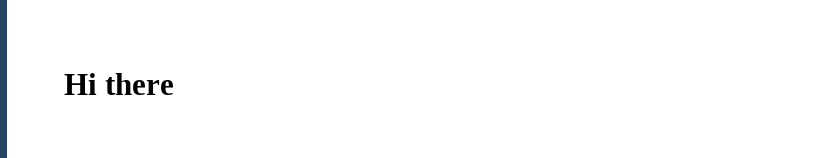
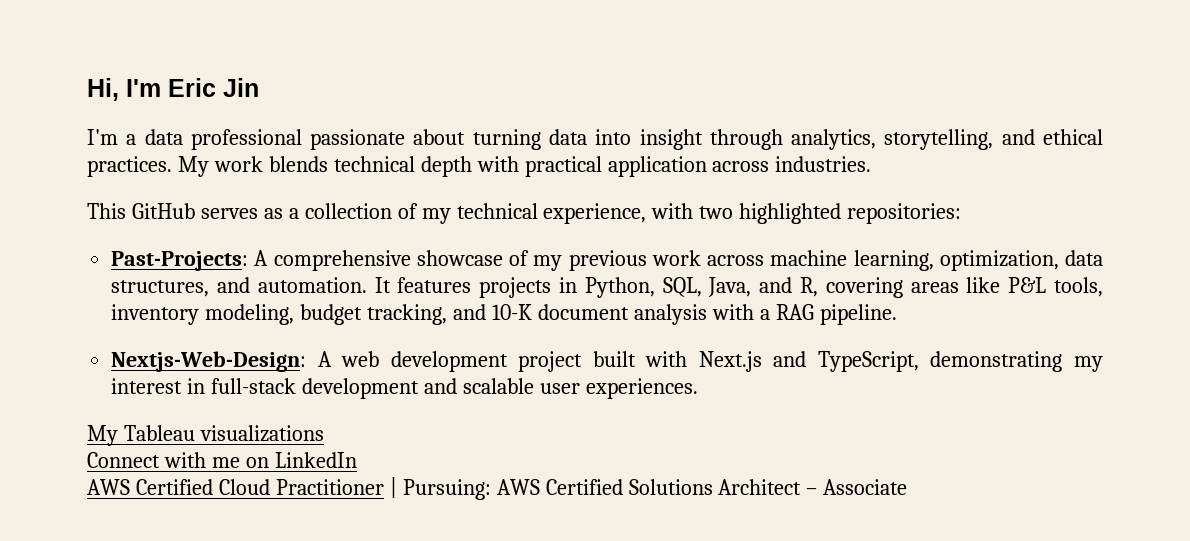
[64,73,175,95] Hi there -> [87,78,259,101] [87,129,1104,150] [87,156,872,177] [87,203,962,224] [111,250,1103,271] [111,277,1103,298] [111,304,897,325] [111,351,1103,372] [111,378,698,399] [87,425,324,446] [87,452,357,468] [87,477,908,500] Hi, I'm Eric Jin // I'm a data professional passionate about turning data into insight through analytics, storytelling, and ethical practices. My work blends technical depth with practical application across industries. // This GitHub serves as a collection of my technical experience, with two highlighted repositories: // Past-Projects: A comprehensive showcase of my previous work across machine learning, optimization, data structures, and automation. It features projects in Python, SQL, Java, and R, covering areas like P&L tools, inventory modeling, budget tracking, and 10-K document analysis with a RAG pipeline. // Nextjs-Web-Design: A web development project built with Next.js and TypeScript, demonstrating my interest in full-stack development and scalable user experiences. // My Tableau visualizations // Connect with me on LinkedIn // AWS Certified Cloud Practitioner | Pursuing: AWS Certified Solutions Architect – Associate

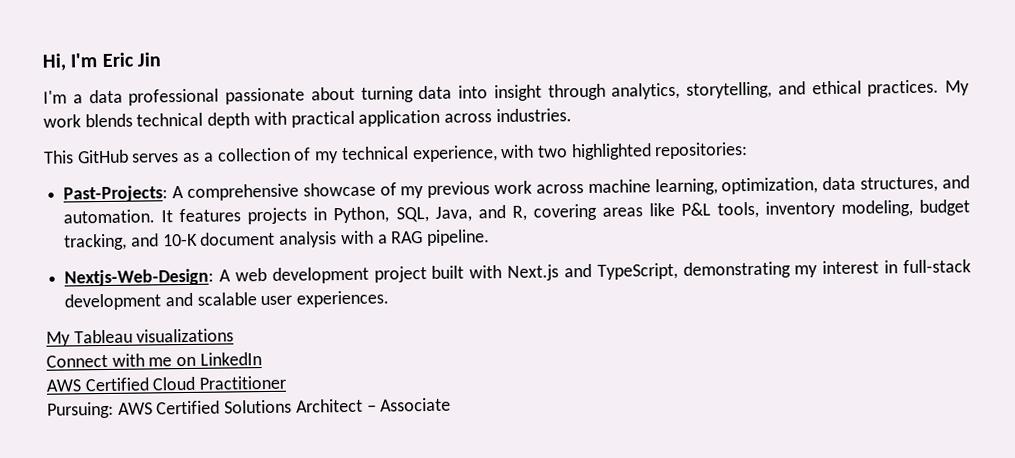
[389,477,397,498] | -> (287, 382) //

